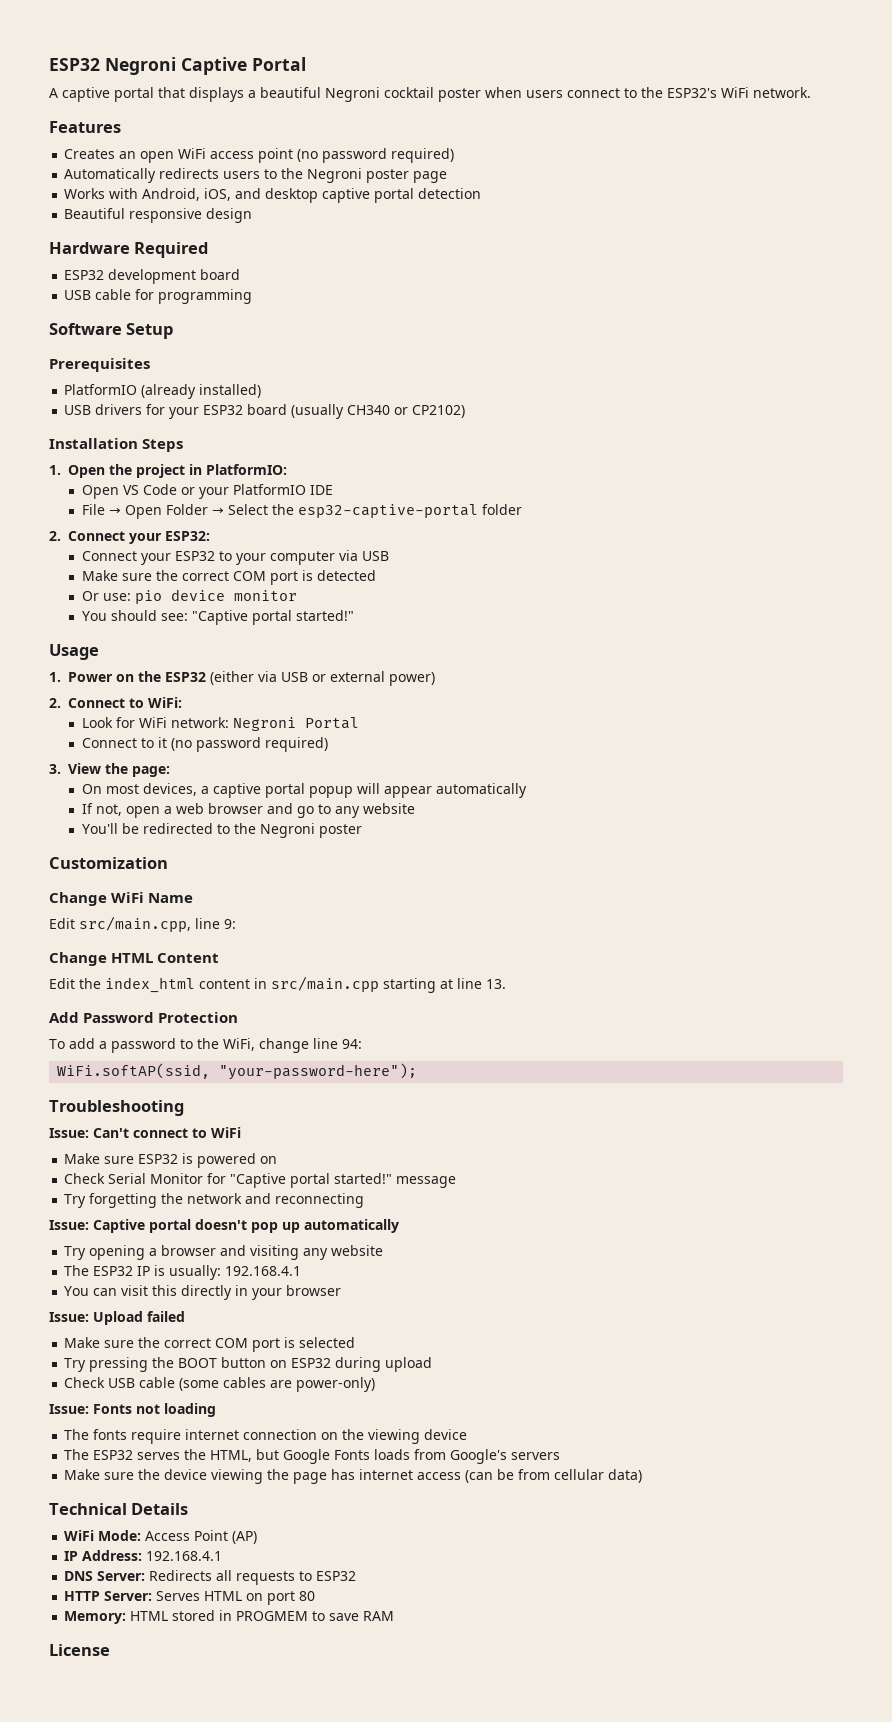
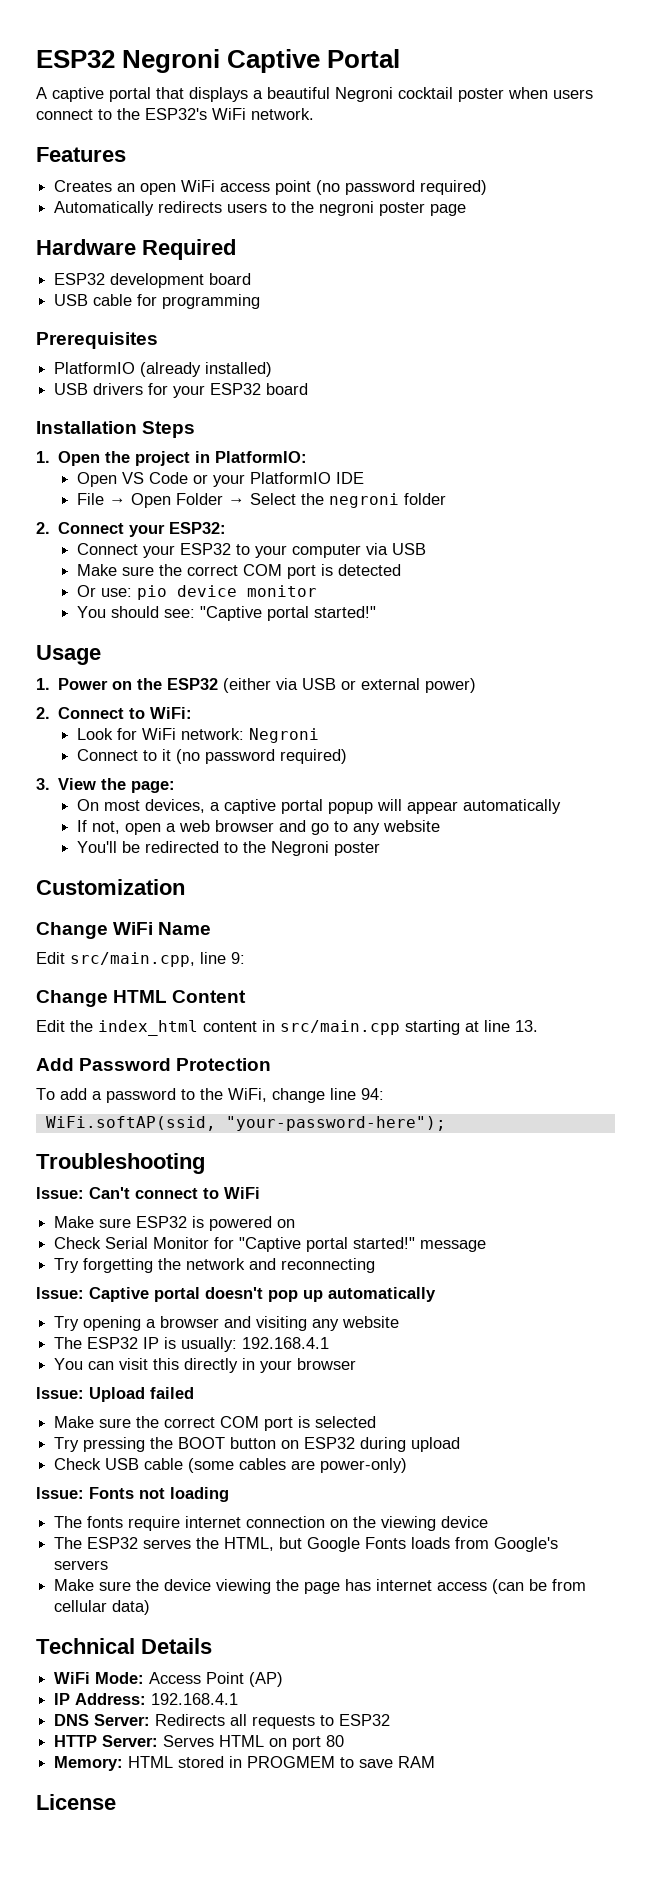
[307,168,363,183] Negroni -> [319,201,375,216] negroni
[64,188,482,203] [64,208,253,223] // Works with Android, iOS, and desktop captive portal detection // Beautiful responsive design -> (467, 210) none
[49,323,174,339] // Software Setup -> (261, 301) none
[291,404,466,419] (usually CH340 or CP2102) -> (309, 389) none
[298,504,479,518] esp32-captive-portal -> [328,493,399,508] negroni
[305,717,360,729] Portal -> (319, 735) none

